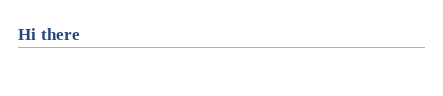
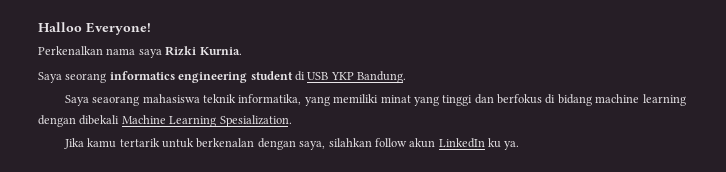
[18,28,80,40] Hi there -> [38,22,151,35] [38,46,242,58] [38,71,406,83] [64,94,686,106] [38,115,292,127] [63,138,520,150] Halloo Everyone! // Perkenalkan nama saya Rizki Kurnia. // Saya seorang informatics engineering student di USB YKP Bandung. // Saya seaorang mahasiswa teknik informatika, yang memiliki minat yang tinggi dan berfokus di bidang machine learning dengan dibekali Machine Learning Spesialization. // Jika kamu tertarik untuk berkenalan dengan saya, silahkan follow akun LinkedIn ku ya.

